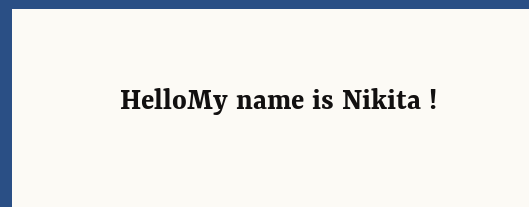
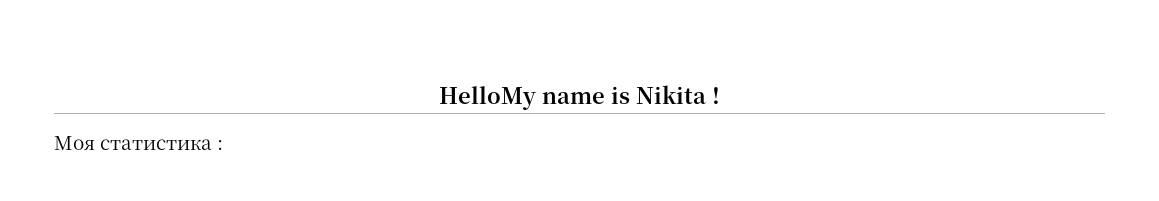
(438, 99) none -> [54,136,224,150] // Моя статистика :

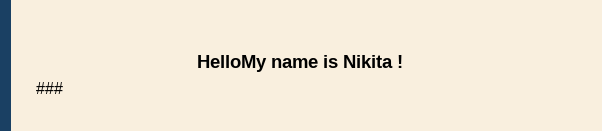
[54,136,224,150] Моя статистика : -> [36,82,63,94] ###

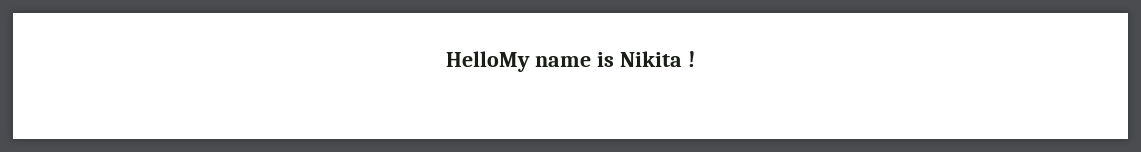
[36,82,63,94] // ### -> (695, 59) none

